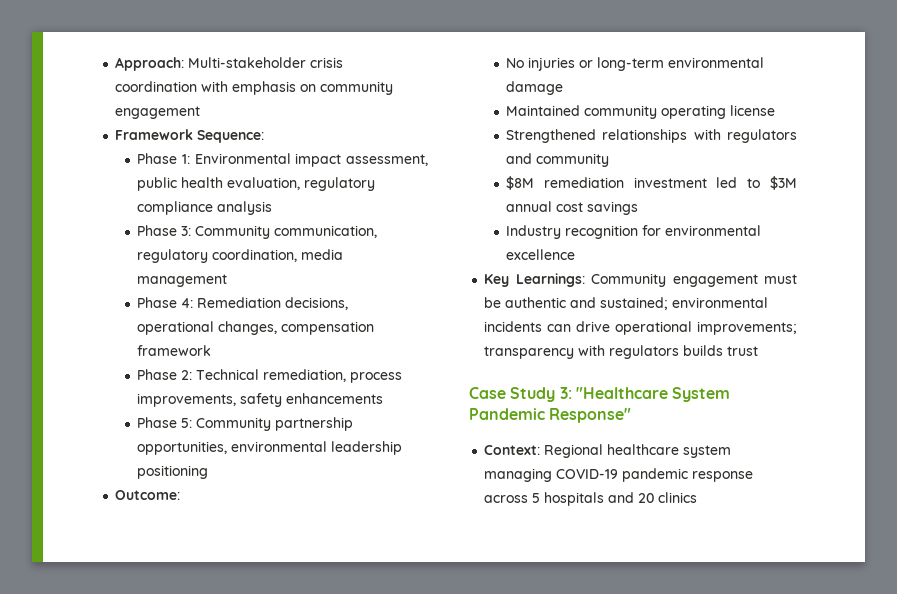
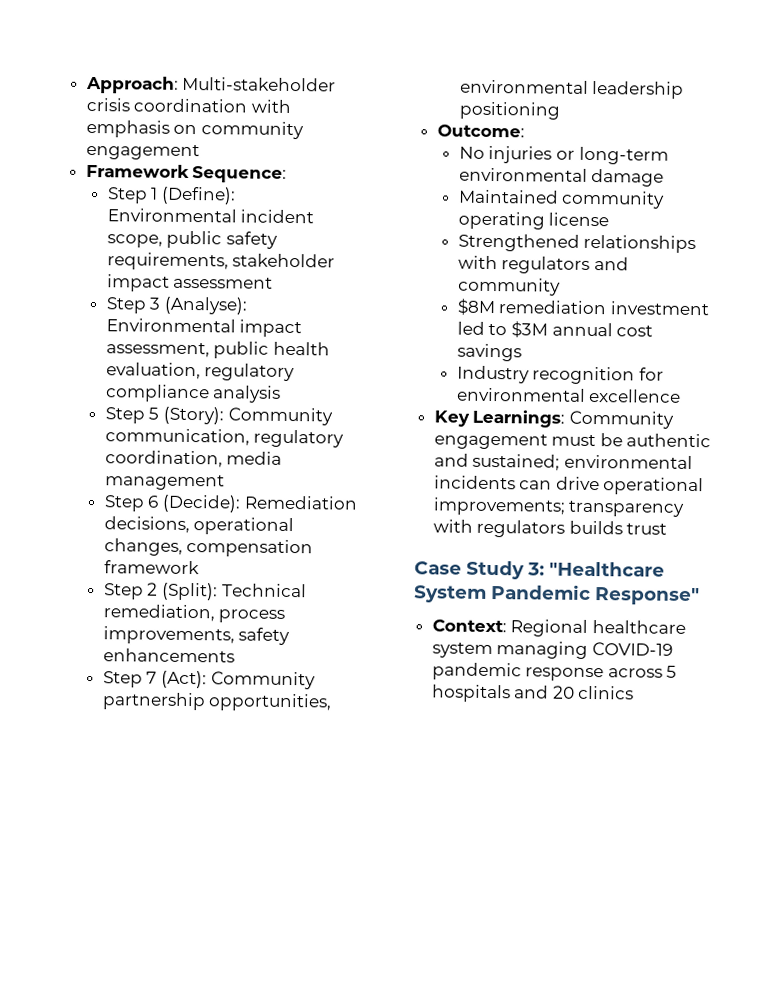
[137,153,190,164] Phase 1: -> [106,186,236,205] [106,208,315,224] [106,230,278,249] [106,252,336,271] [106,274,274,292] [105,296,248,315] Step 1 (Define): Environmental incident scope, public safety requirements, stakeholder impact assessment // Step 3 (Analyse):
[137,225,192,236] Phase 3: -> [104,406,224,425] Step 5 (Story):
[137,297,194,308] Phase 4: -> [103,494,241,513] Step 6 (Decide):
[137,369,193,380] Phase 2: -> [103,582,218,601] Step 2 (Split):
[137,417,193,428] Phase 5: -> [102,670,207,689] Step 7 (Act):

